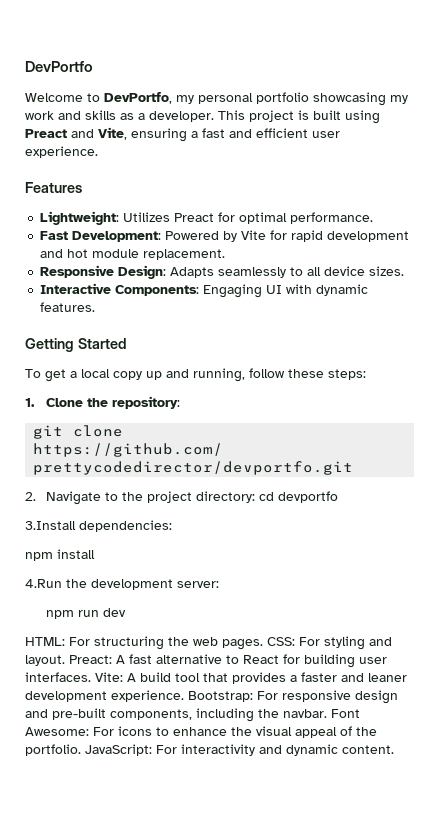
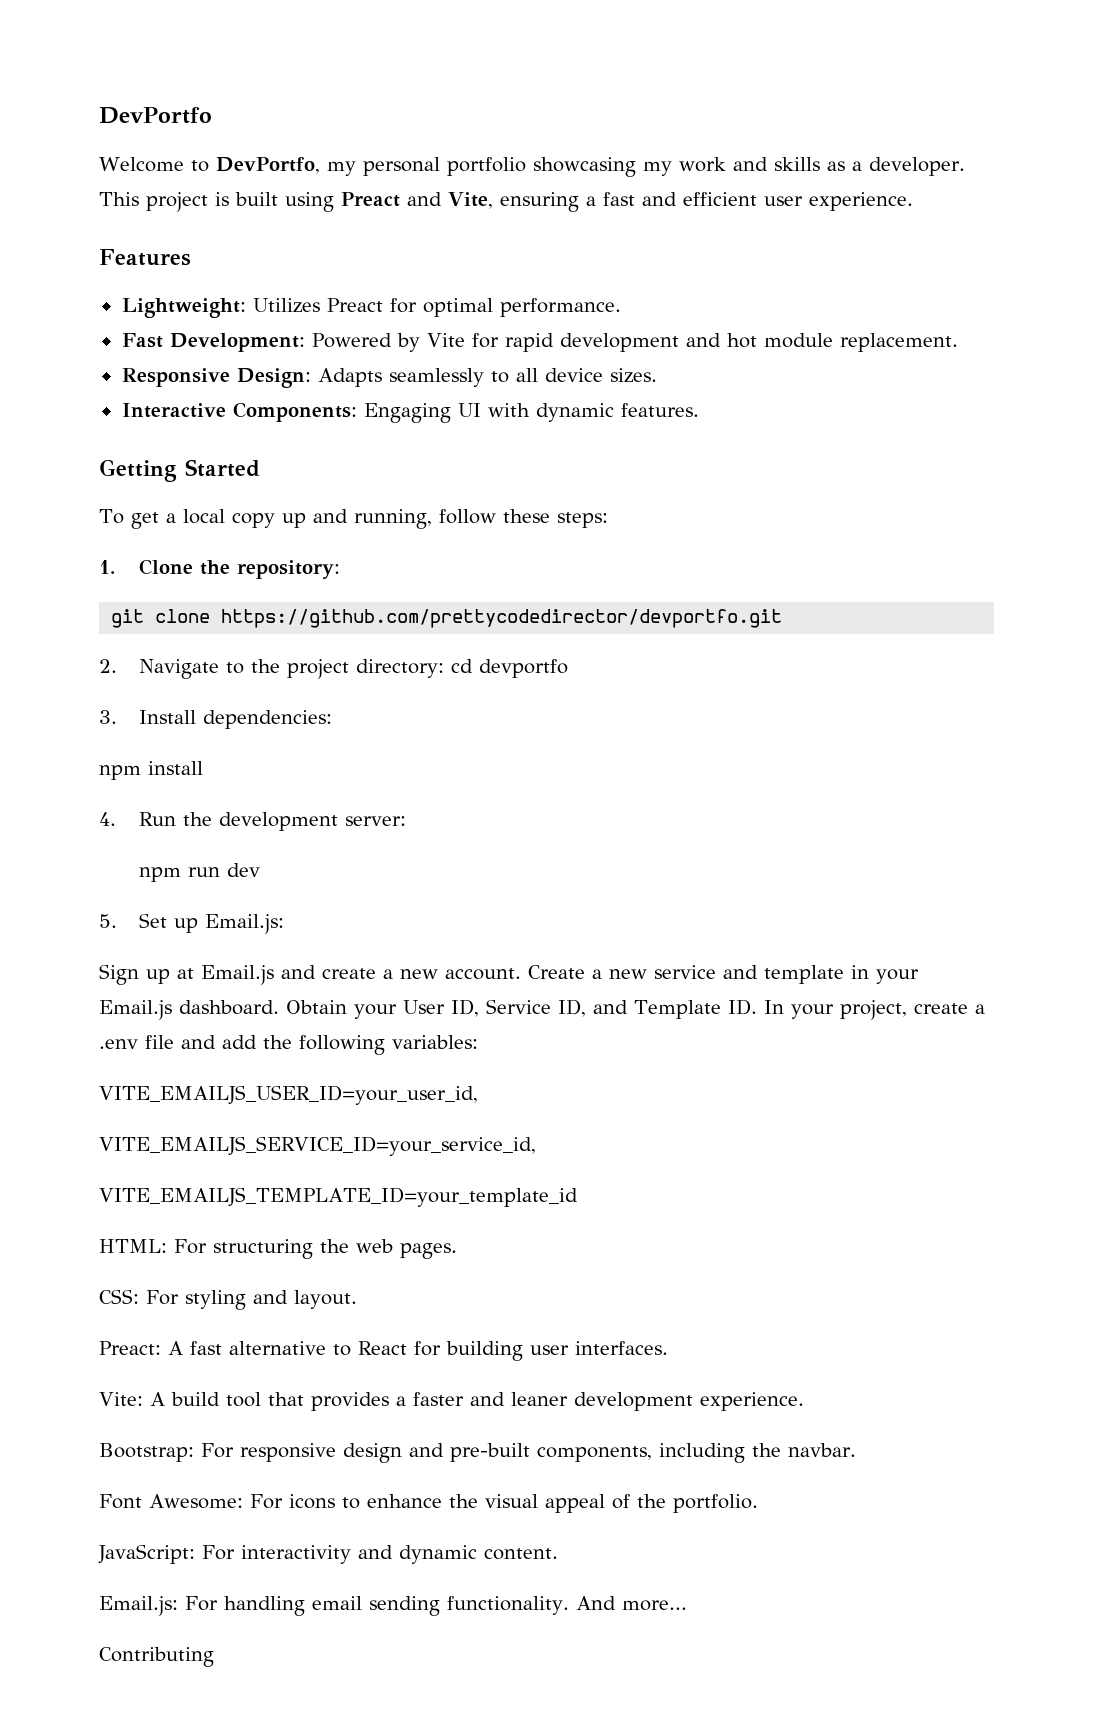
[25,521,76,530] 3.Install -> [99,710,196,724] 3. Install
[25,579,62,588] 4.Run -> [99,812,176,826] 4. Run
(126, 612) none -> [99,913,284,934] [99,964,919,985] [99,999,985,1020] [99,1035,478,1055] [99,1085,478,1105] [99,1136,536,1156] [99,1187,578,1207] // 5. Set up Email.js: // Sign up at Email.js and create a new account. Create a new service and template in your Email.js dashboard. Obtain your User ID, Service ID, and Template ID. In your project, create a .env file and add the following variables: // VITE_EMAILJS_USER_ID=your_user_id, // VITE_EMAILJS_SERVICE_ID=your_service_id, // VITE_EMAILJS_TEMPLATE_ID=your_template_id
(263, 644) none -> (457, 1251) //
(65, 660) none -> (357, 1299) //
(91, 677) none -> (668, 1348) //
(184, 696) none -> (804, 1401) //
(327, 713) none -> (856, 1450) //
(81, 750) none -> (758, 1503) //
(394, 749) none -> [99,1596,687,1616] [99,1647,214,1667] // Email.js: For handling email sending functionality. And more... // Contributing

